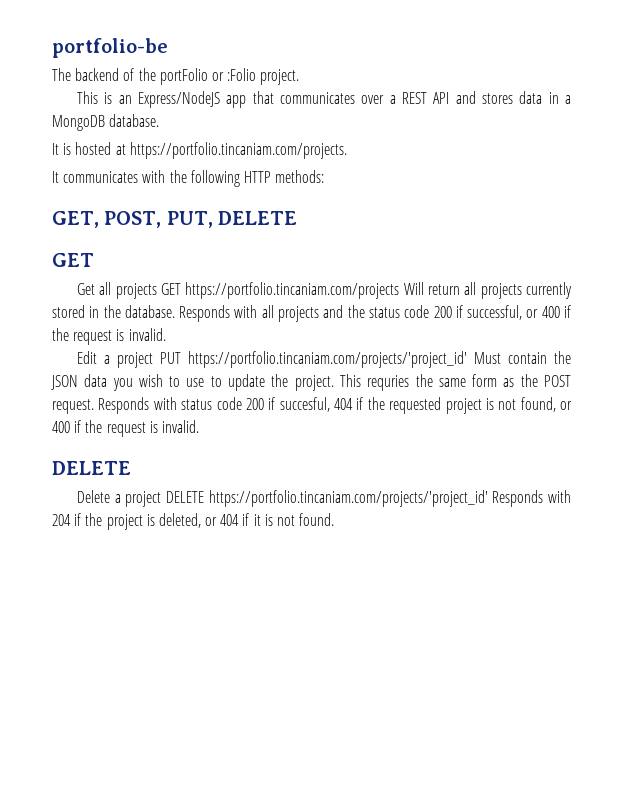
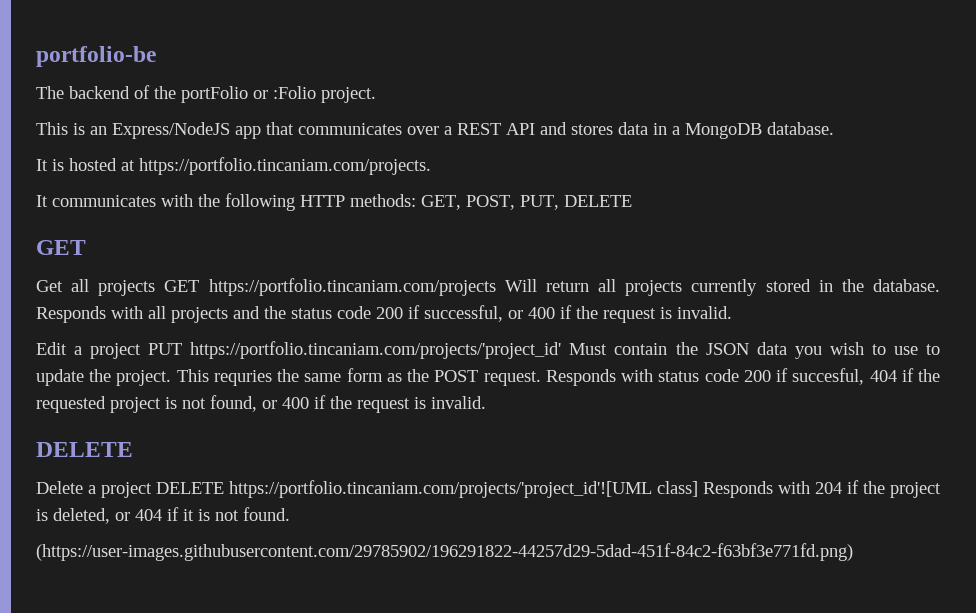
(325, 176) // -> (416, 200) none
[208,490,488,507] https://portfolio.tincaniam.com/projects/'project_id' -> [229,480,698,498] https://portfolio.tincaniam.com/projects/'project_id'![UML class]
(335, 519) none -> [36,543,853,561] // (https://user-images.githubusercontent.com/29785902/196291822-44257d29-5dad-451f-84c2-f63bf3e771fd.png)

